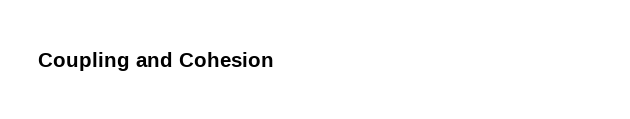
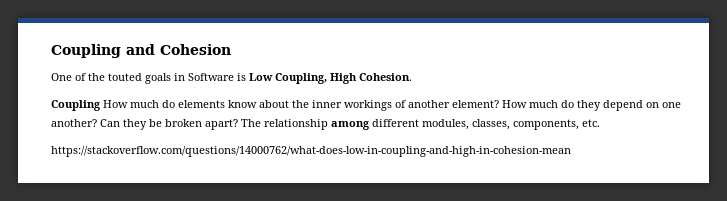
(274, 59) none -> [51,73,412,84] [51,100,681,111] [51,119,600,130] [51,146,571,157] // One of the touted goals in Software is Low Coupling, High Cohesion. // Coupling How much do elements know about the inner workings of another element? How much do they depend on one another? Can they be broken apart? The relationship among different modules, classes, components, etc. // https://stackoverflow.com/questions/14000762/what-does-low-in-coupling-and-high-in-cohesion-mean

